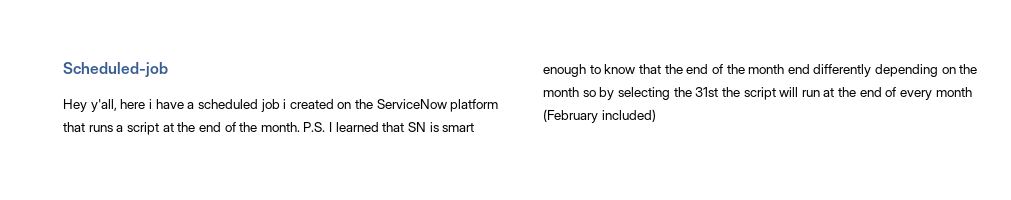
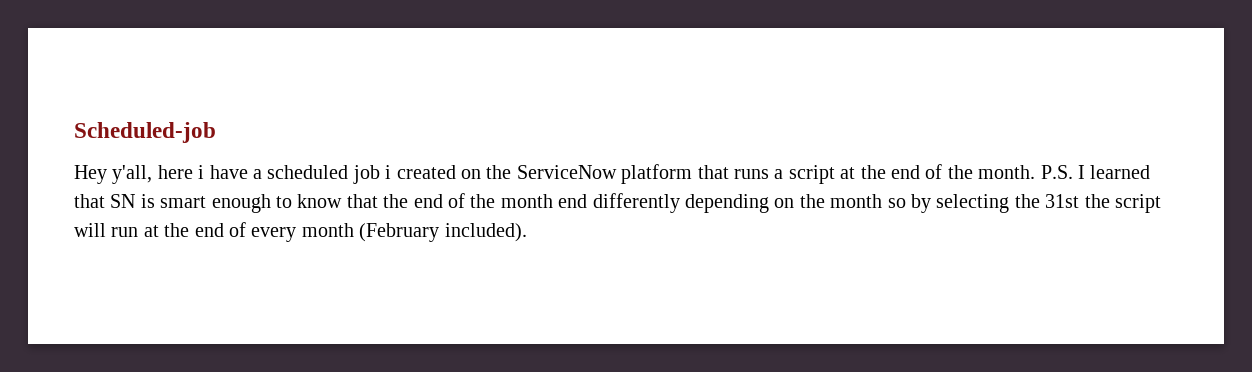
[601,109,656,122] included) -> [444,223,527,242] included).

